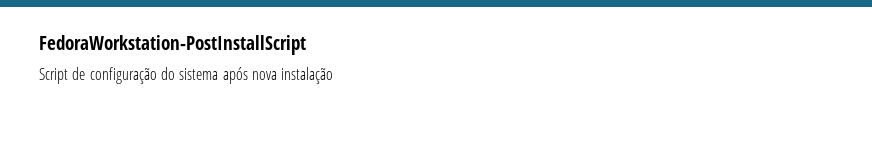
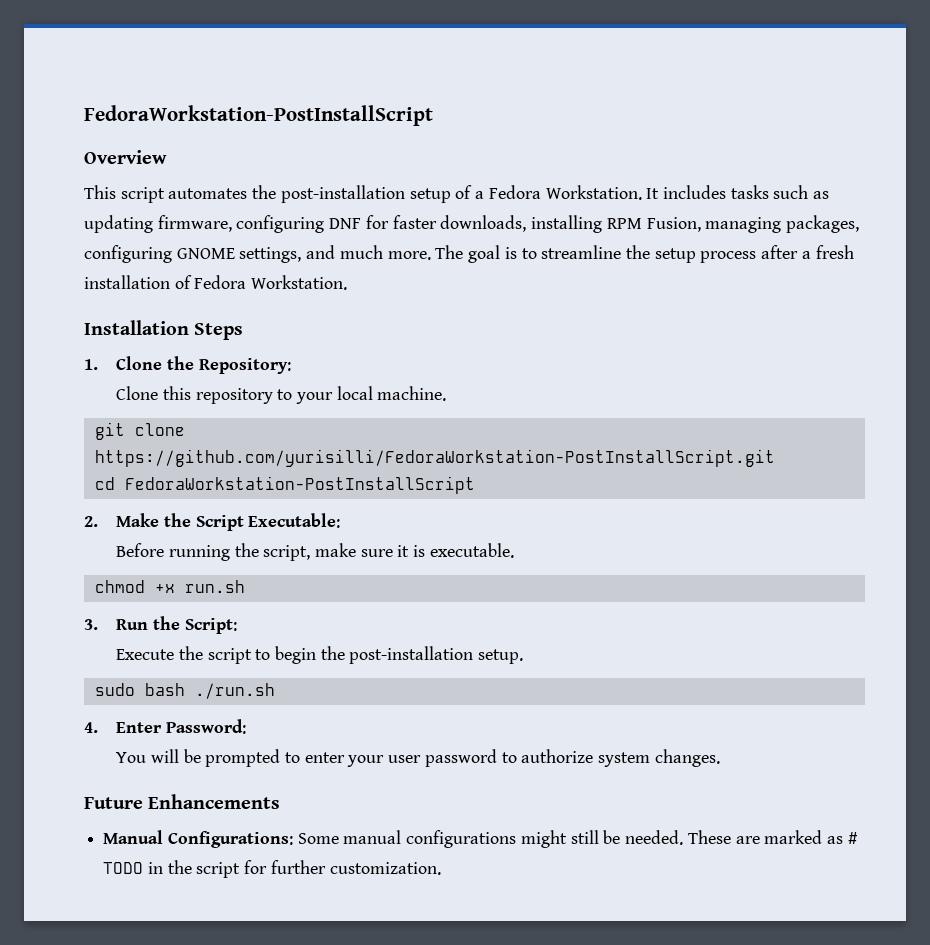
[39,35,306,55] [39,67,334,84] FedoraWorkstation-PostInstallScript // Script de configuração do sistema após nova instalação -> [84,105,433,126] [84,150,167,164] [84,185,830,203] [84,215,859,233] [84,245,854,263] [84,275,348,290] [84,320,244,340] [84,356,291,374] [116,386,447,404] [94,422,185,440] [94,449,775,467] [94,476,475,494] [84,513,341,531] [116,543,514,561] [94,580,245,593] [84,616,237,634] [116,646,524,664] [94,683,275,699] [84,719,246,734] [116,749,720,767] [84,794,281,809] [103,830,858,848] [103,860,441,878] FedoraWorkstation-PostInstallScript // Overview // This script automates the post-installation setup of a Fedora Workstation. It includes tasks such as updating firmware, configuring DNF for faster downloads, installing RPM Fusion, managing packages, configuring GNOME settings, and much more. The goal is to streamline the setup process after a fresh installation of Fedora Workstation. // Installation Steps // 1. Clone the Repository: // Clone this repository to your local machine. // git clone https://github.com/yurisilli/FedoraWorkstation-PostInstallScript.git // cd FedoraWorkstation-PostInstallScript // 2. Make the Script Executable: // Before running the script, make sure it is executable. // chmod +x run.sh // 3. Run the Script: // Execute the script to begin the post-installation setup. // sudo bash ./run.sh // 4. Enter Password: // You will be prompted to enter your user password to authorize system changes. // Future Enhancements // Manual Configurations: Some manual configurations might still be needed. These are marked as # TODO in the script for further customization.

